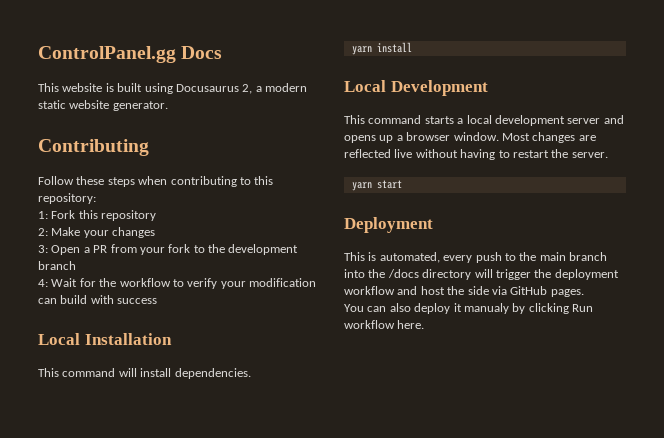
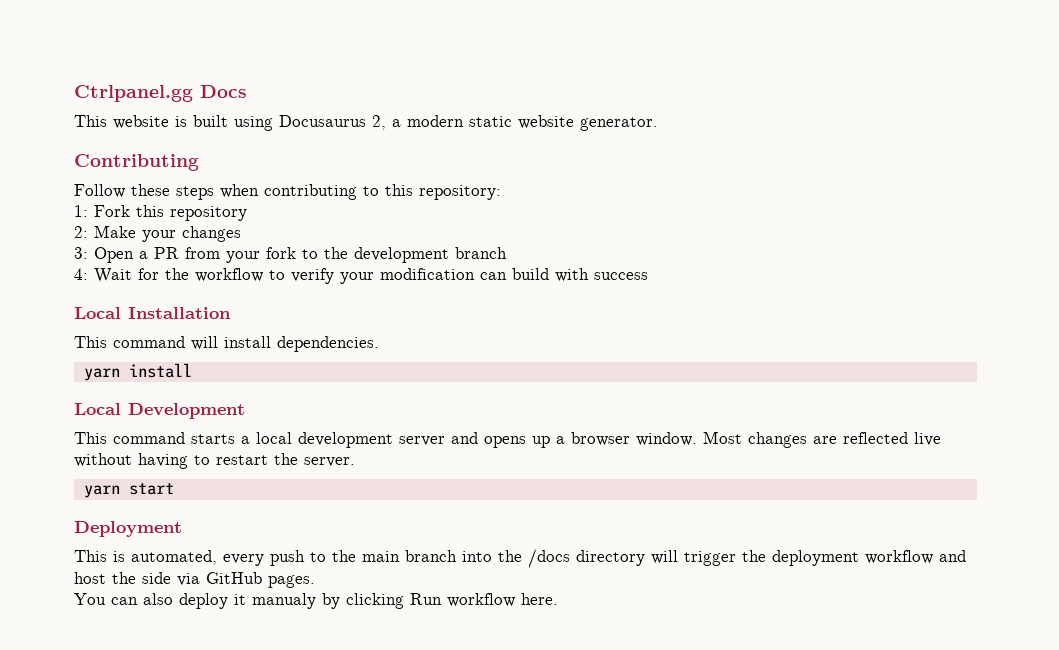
[38,46,176,63] ControlPanel.gg -> [74,85,193,102] Ctrlpanel.gg

